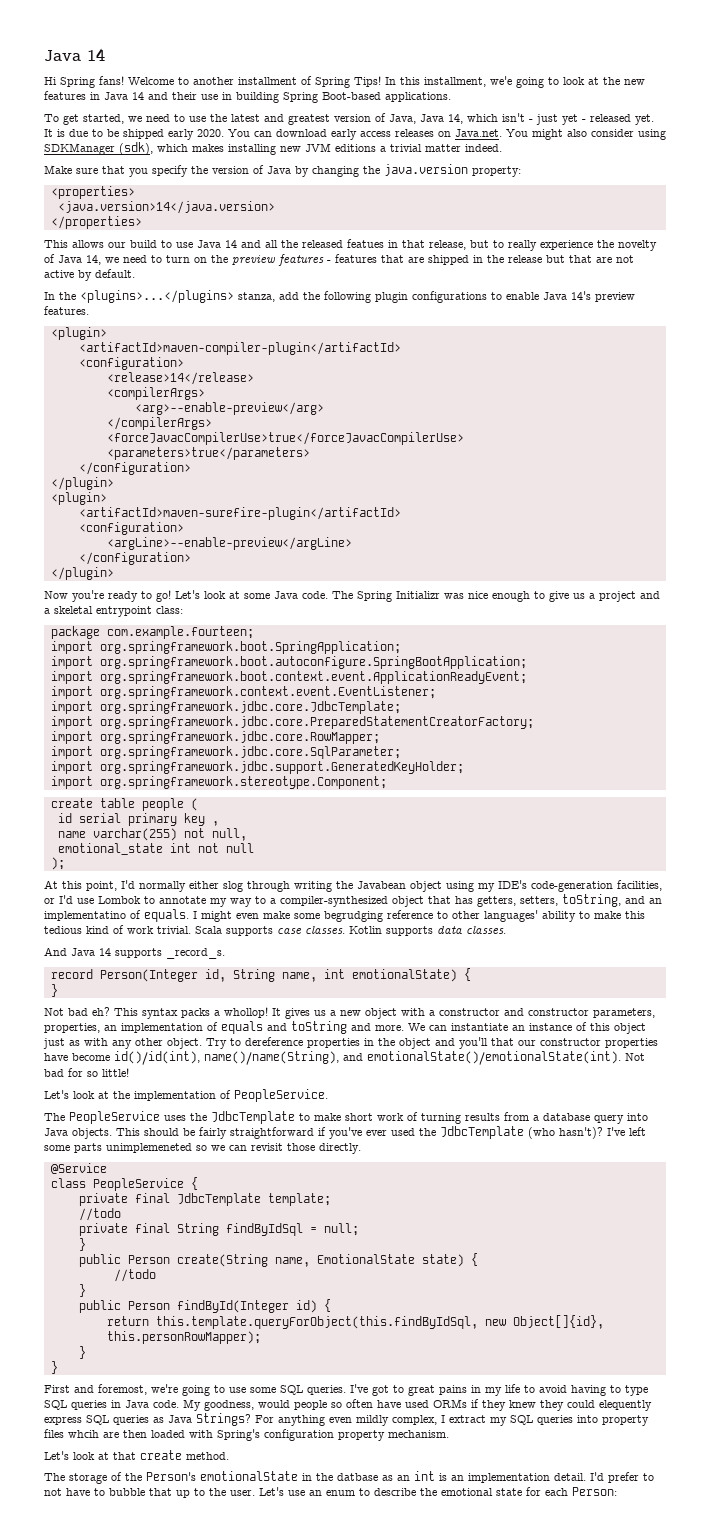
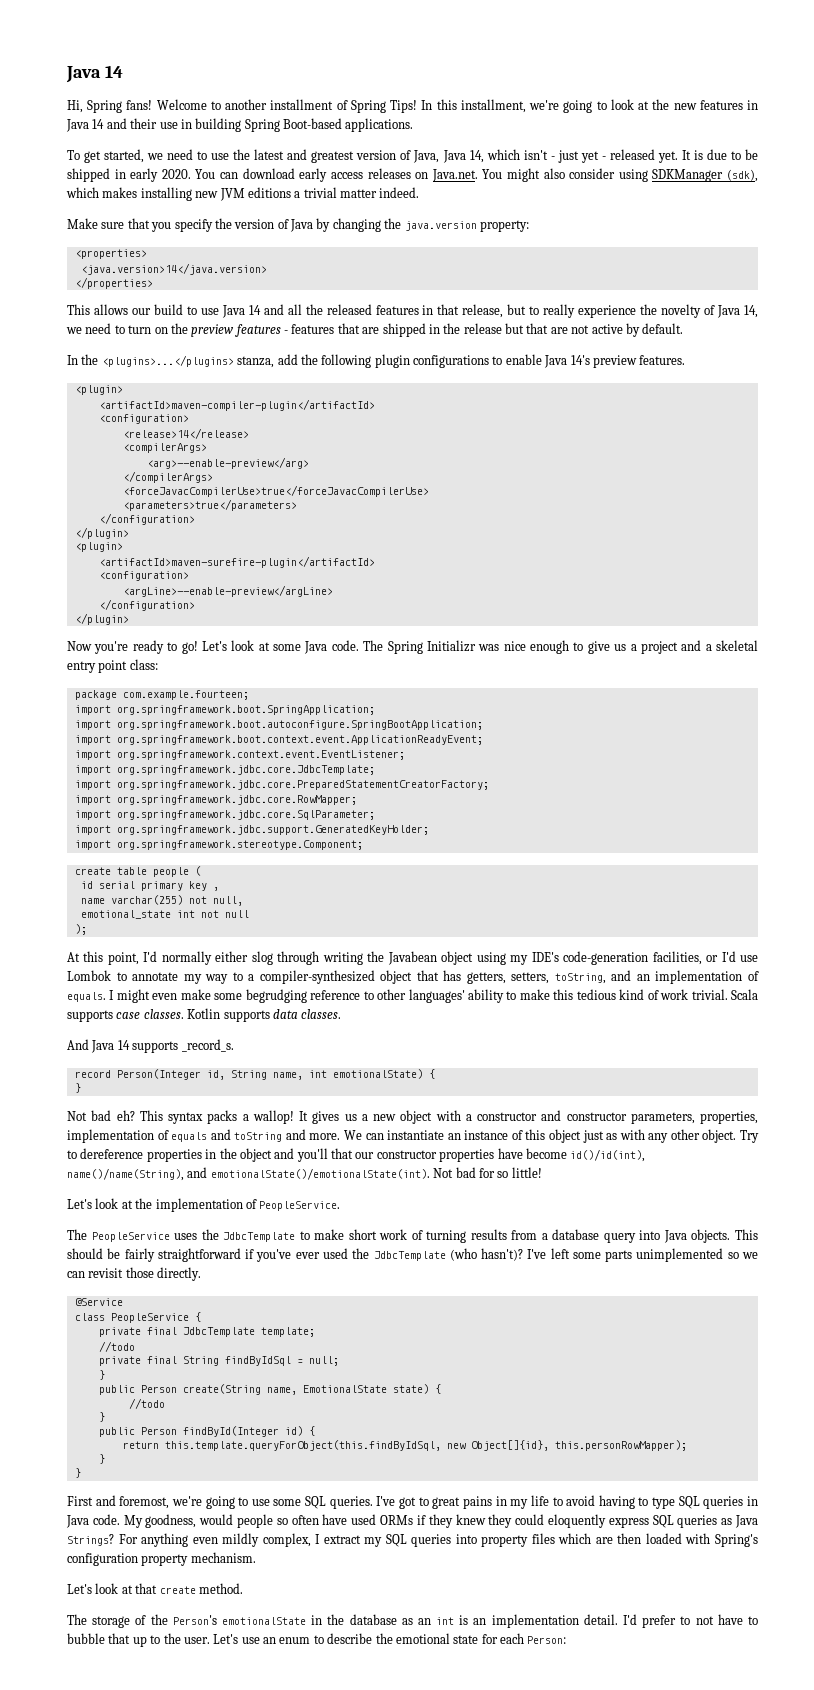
[44,77,57,85] Hi -> [67,100,83,113] Hi,
[490,76,512,85] we'e -> [529,100,560,110] we're
(164, 134) none -> [114,169,126,179] in
[347,239,384,248] featues -> [375,305,419,315] features
[96,606,152,617] entrypoint -> [67,660,128,673] entry point
[44,911,126,921] implementatino -> [655,970,743,984] implementation
[224,1007,268,1018] whollop! -> [252,1110,294,1124] wallop!
[104,1025,117,1031] an -> (758, 1117) none
[106,1143,192,1153] unimplemeneted -> [636,1248,724,1262] unimplemented
[599,1400,652,1411] elequently -> [547,1514,606,1528] eloquently
[68,1430,99,1438] whcih -> [558,1533,592,1544] which
[337,1473,378,1481] datbase -> [349,1614,397,1625] database

